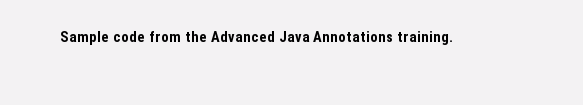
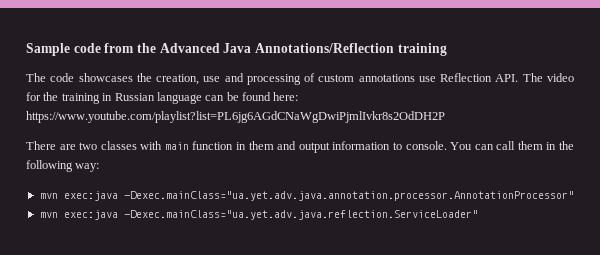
[313,31,454,45] Annotations training. -> [254,43,447,56] [26,73,574,85] [26,92,299,104] [26,111,445,123] [26,141,574,153] [26,160,100,172] [39,191,574,201] [39,210,478,220] Annotations/Reflection training // The code showcases the creation, use and processing of custom annotations use Reflection API. The video for the training in Russian language can be found here: https://www.youtube.com/playlist?list=PL6jg6AGdCNaWgDwiPjmlIvkr8s2OdDH2P // There are two classes with main function in them and output information to console. You can call them in the following way: // mvn exec:java -Dexec.mainClass="ua.yet.adv.java.annotation.processor.AnnotationProcessor" // mvn exec:java -Dexec.mainClass="ua.yet.adv.java.reflection.ServiceLoader"

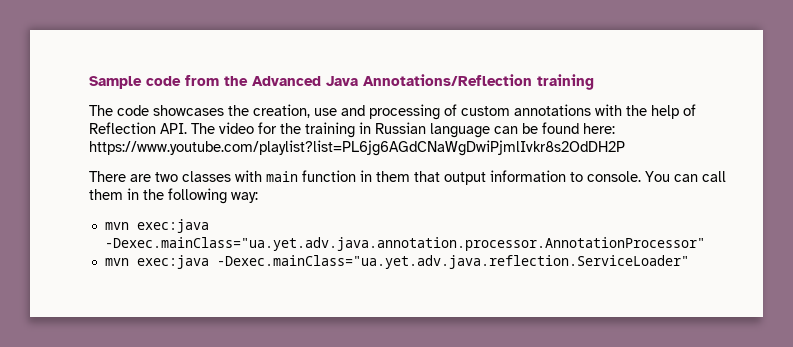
[418,76,436,82] use -> [595,104,696,119] with the help of
[277,141,297,150] and -> [414,171,440,182] that

